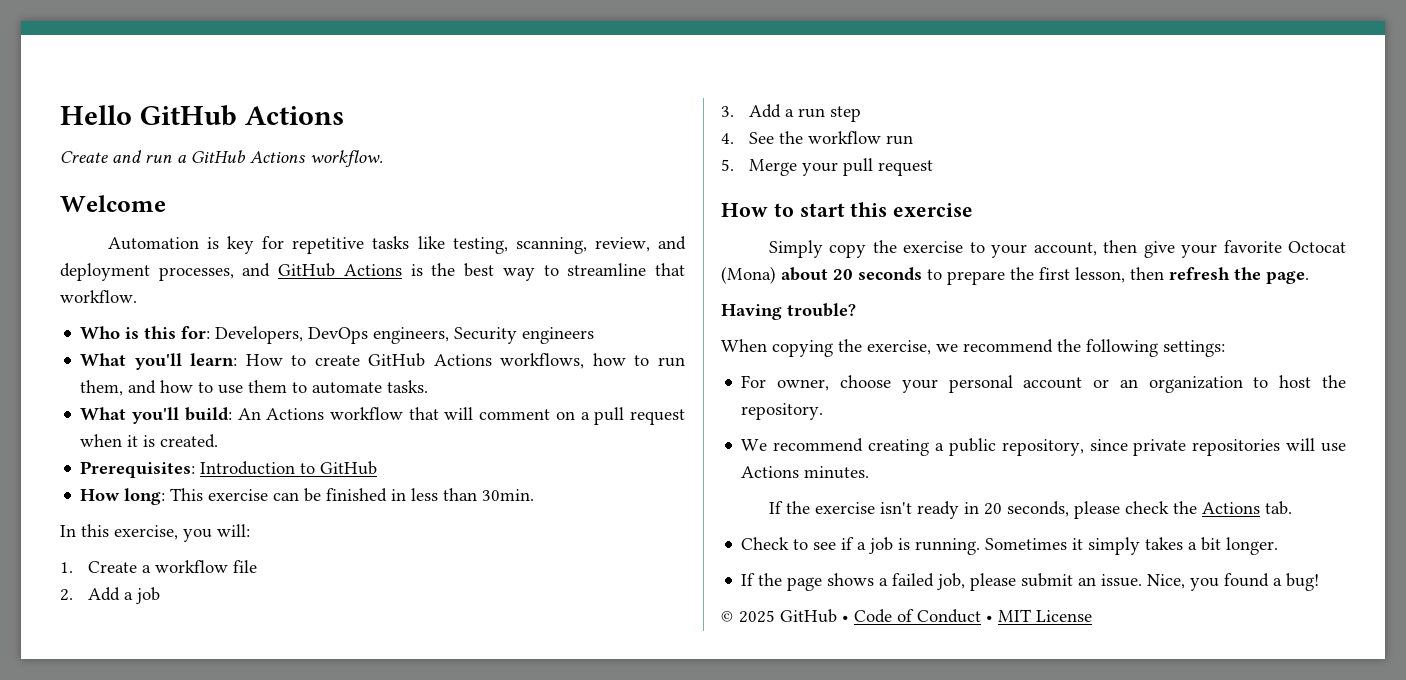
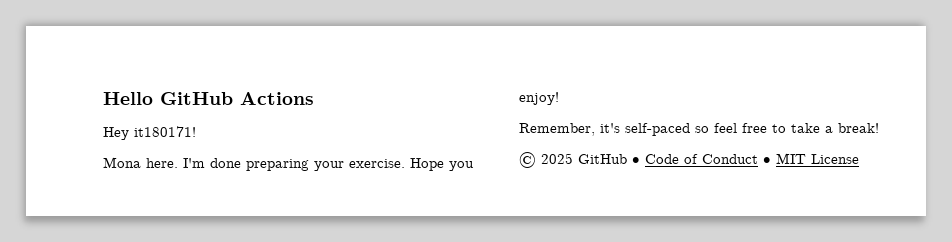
[60,150,383,167] [60,195,166,212] [107,236,687,254] [60,263,686,281] [60,290,137,303] [80,326,595,344] [80,353,685,370] [80,380,429,396] [80,407,685,425] [80,434,219,448] [80,461,378,478] [80,488,535,505] [60,524,250,542] [60,560,257,573] [60,587,160,604] [721,104,861,122] [721,131,913,145] [721,158,933,176] [721,202,974,217] [768,240,1346,258] [721,266,1309,285] [721,303,856,320] [721,339,1225,357] [741,375,1346,393] [741,403,824,420] [741,438,1346,456] [741,466,870,479] [768,501,1292,519] [741,537,1279,555] [741,573,1320,591] Create and run a GitHub Actions workflow. // Welcome // Automation is key for repetitive tasks like testing, scanning, review, and deployment processes, and GitHub Actions is the best way to streamline that workflow. // Who is this for: Developers, DevOps engineers, Security engineers // What you'll learn: How to create GitHub Actions workflows, how to run them, and how to use them to automate tasks. // What you'll build: An Actions workflow that will comment on a pull request when it is created. // Prerequisites: Introduction to GitHub // How long: This exercise can be finished in less than 30min. // In this exercise, you will: // 1. Create a workflow file // 2. Add a job // 3. Add a run step // 4. See the workflow run // 5. Merge your pull request // How to start this exercise // Simply copy the exercise to your account, then give your favorite Octocat (Mona) about 20 seconds to prepare the first lesson, then refresh the page. // Having trouble? // When copying the exercise, we recommend the following settings: // For owner, choose your personal account or an organization to host the repository. // We recommend creating a public repository, since private repositories will use Actions minutes. // If the exercise isn't ready in 20 seconds, please check the Actions tab. // Check to see if a job is running. Sometimes it simply takes a bit longer. // If the page shows a failed job, please submit an issue. Nice, you found a bug! -> [103,126,196,140] [103,157,474,171] [519,92,559,105] [519,123,879,136] Hey it180171! // Mona here. I'm done preparing your exercise. Hope you enjoy! // Remember, it's self-paced so feel free to take a break!

